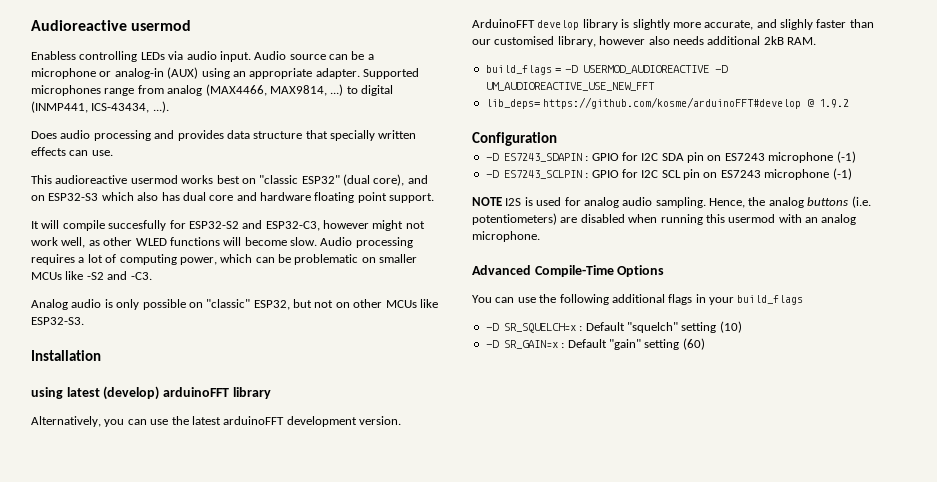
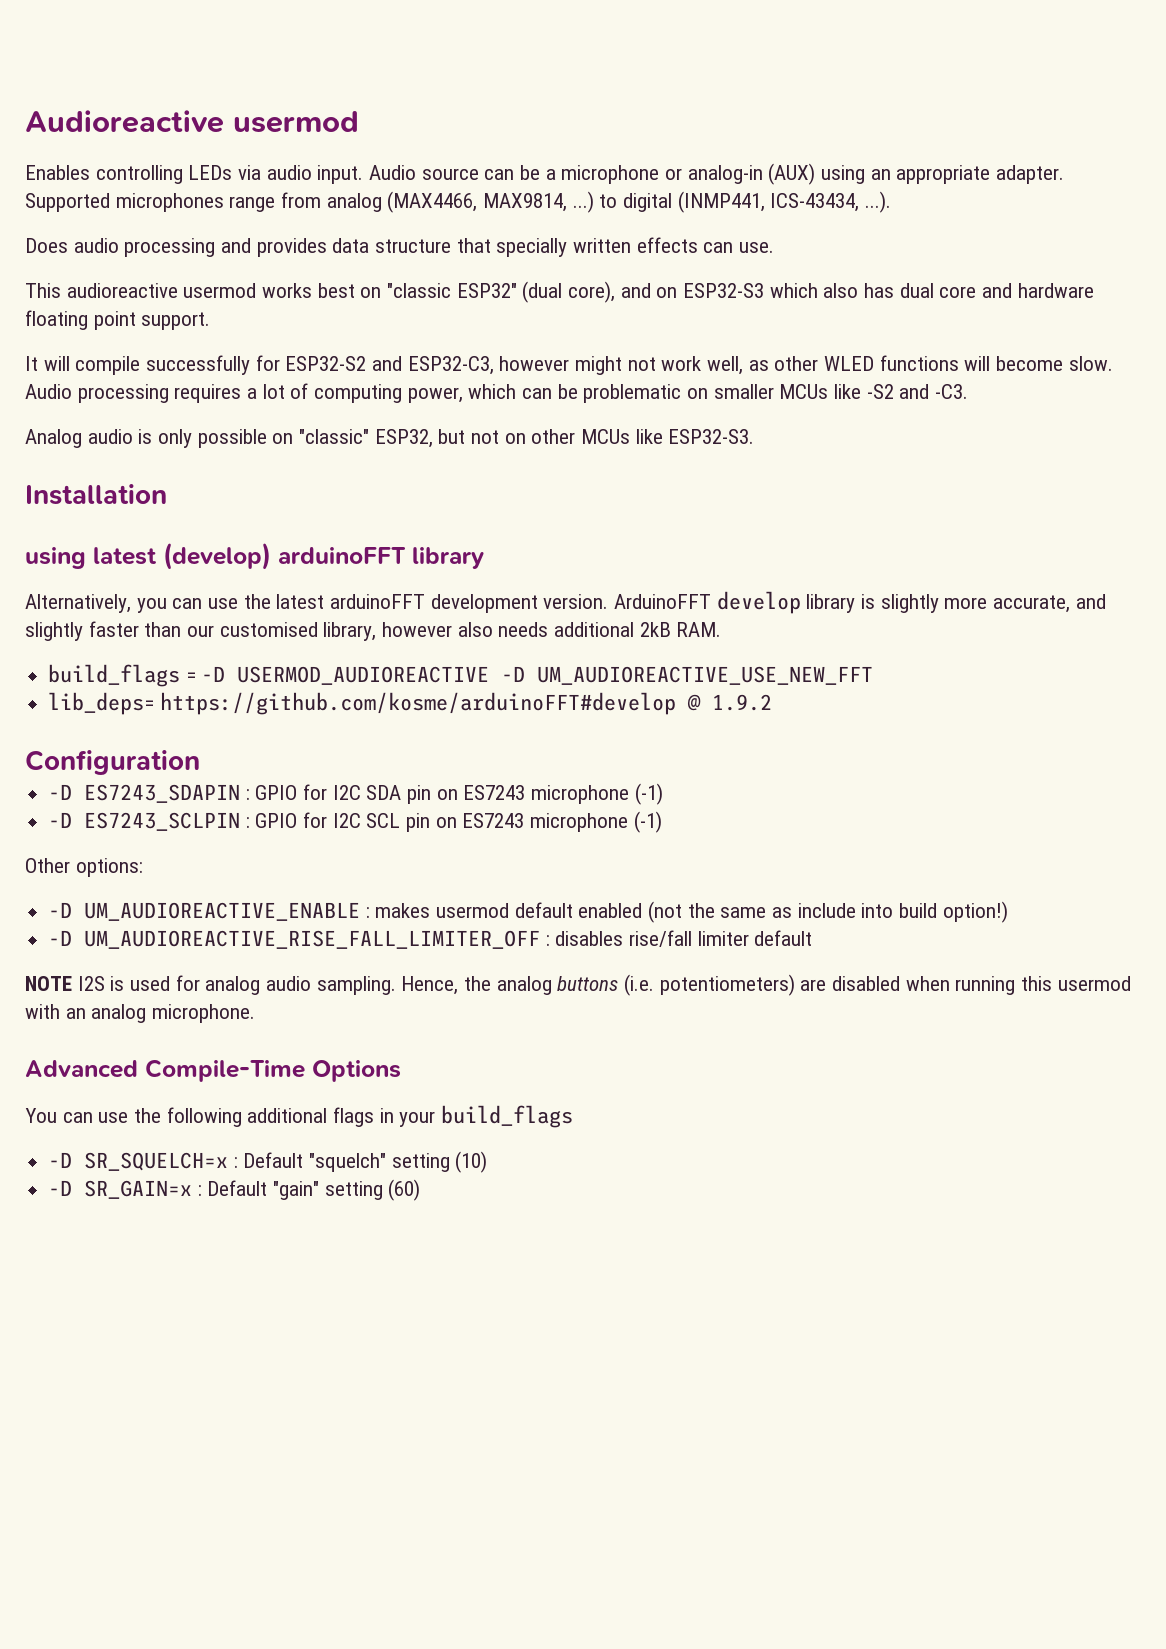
[31,51,76,60] Enabless -> [25,165,90,180] Enables
[108,220,167,231] succesfully -> [146,355,251,375] successfully
[780,19,813,30] slighly -> [25,622,83,641] slightly
(852, 174) none -> [25,858,143,877] [48,901,1008,923] [48,930,813,949] // Other options: // -D UM_AUDIOREACTIVE_ENABLE : makes usermod default enabled (not the same as include into build option!) // -D UM_AUDIOREACTIVE_RISE_FALL_LIMITER_OFF : disables rise/fall limiter default

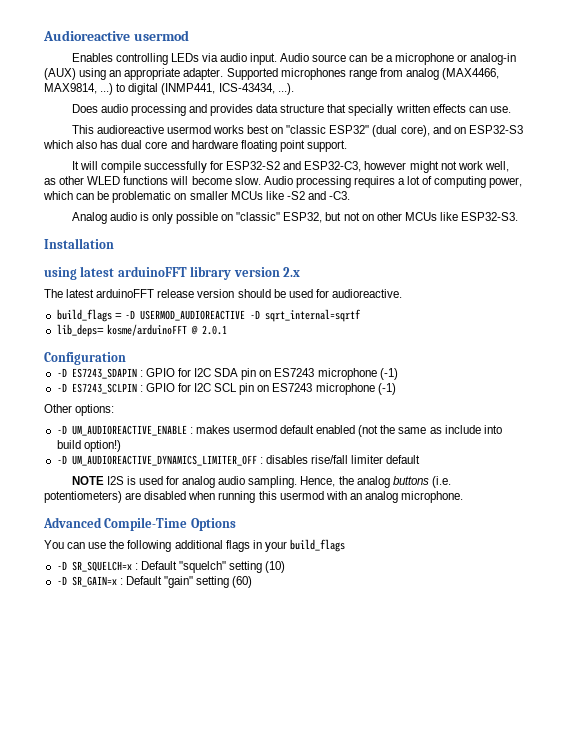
[163,542,271,570] (develop) -> (115, 271) none
[25,591,1106,614] [25,621,722,641] // Alternatively, you can use the latest arduinoFFT development version. ArduinoFFT develop library is slightly more accurate, and slightly faster than our customised library, however also needs additional 2kB RAM. -> [233,267,300,277] [44,289,402,298] version 2.x // The latest arduinoFFT release version should be used for audioreactive.
[537,666,874,685] UM_AUDIOREACTIVE_USE_NEW_FFT -> [264,309,361,322] sqrt_internal=sqrtf
[159,692,772,715] https://github.com/kosme/arduinoFFT#develop @ 1.9.2 -> [106,324,227,336] kosme/arduinoFFT @ 2.0.1
[84,930,541,949] UM_AUDIOREACTIVE_RISE_FALL_LIMITER_OFF -> [71,455,257,466] UM_AUDIOREACTIVE_DYNAMICS_LIMITER_OFF

